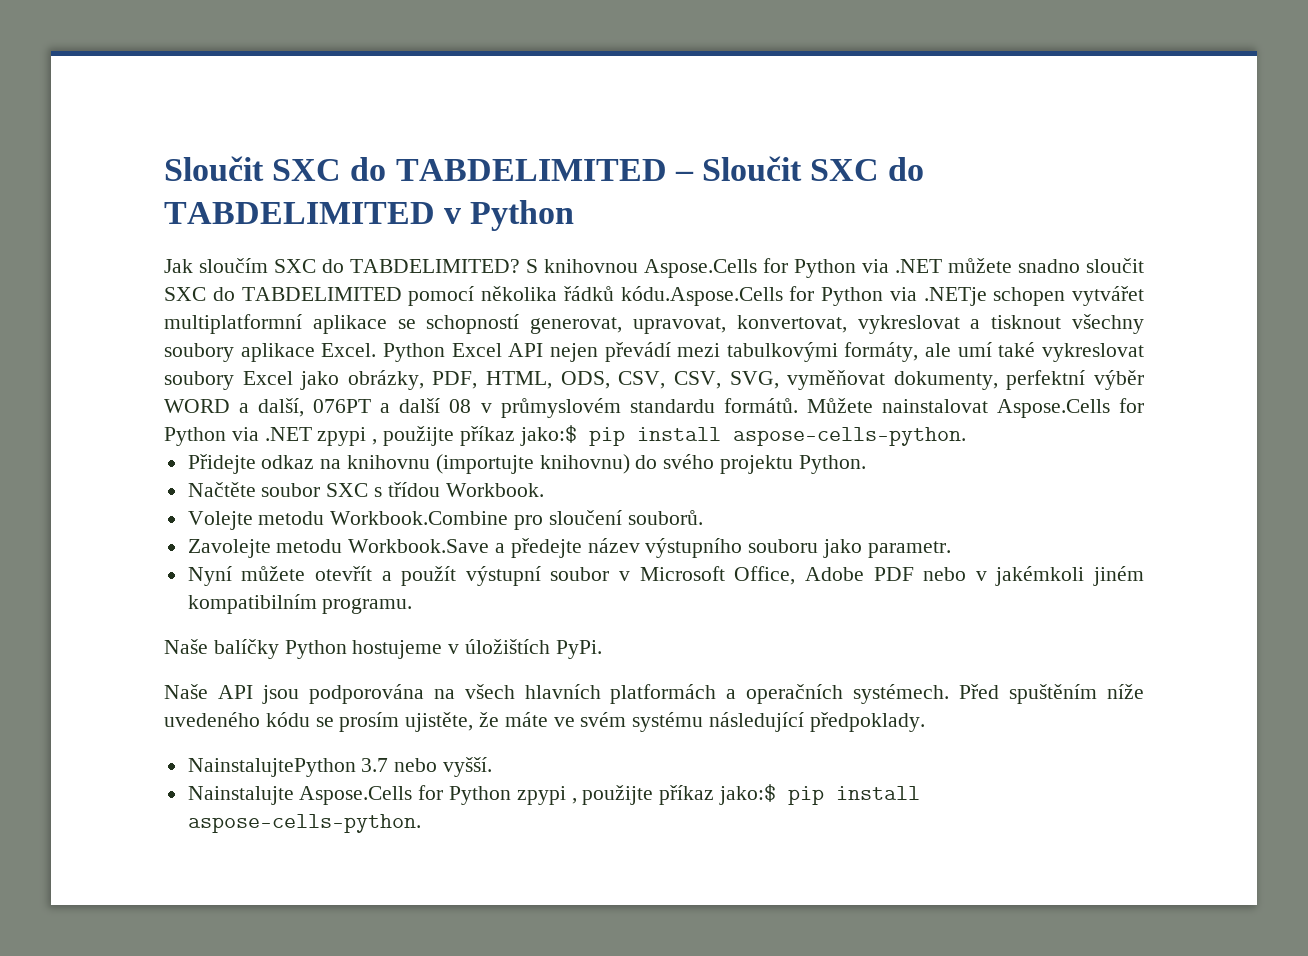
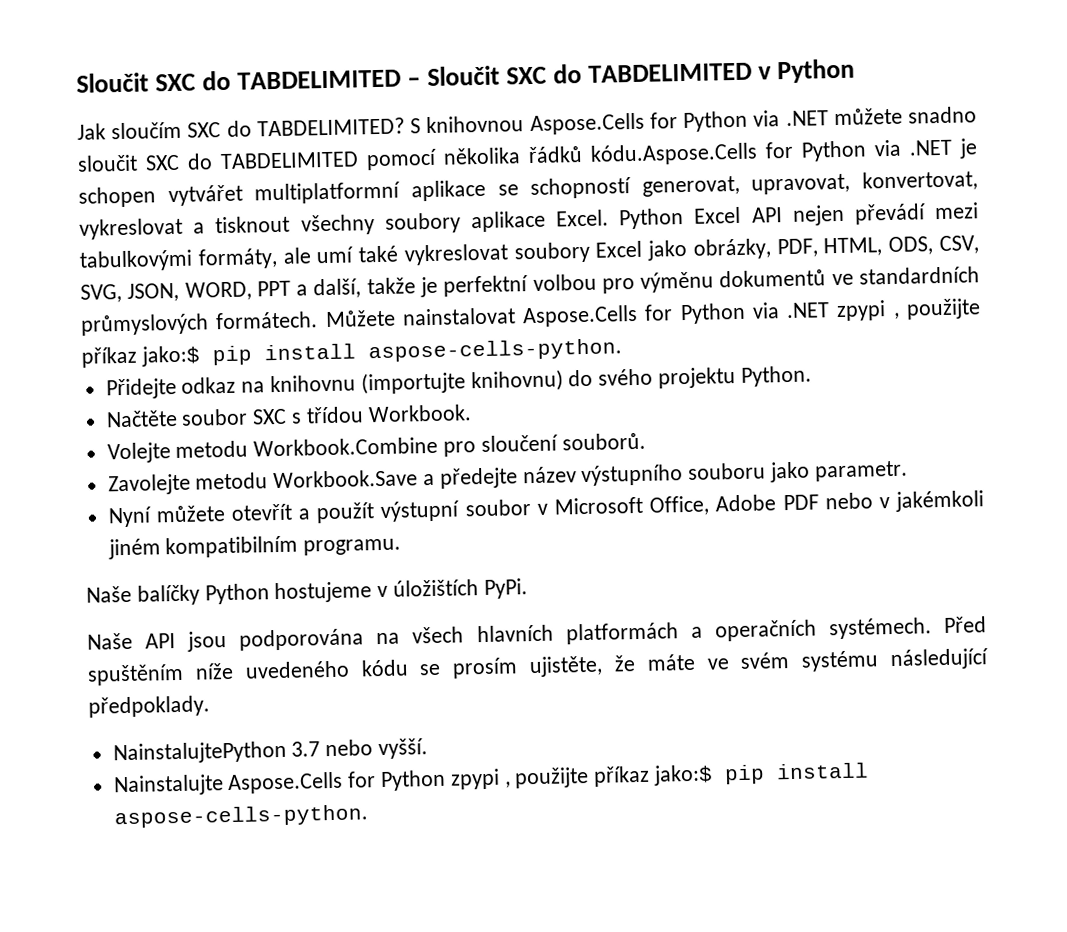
[923,287,987,306] .NETje -> [909,138,978,159] .NET je
[673,370,1145,390] [164,398,798,418] CSV, SVG, vyměňovat dokumenty, perfektní výběr WORD a další, 076PT a další 08 v průmyslovém standardu formátů. -> [80,266,981,303] [80,311,319,336] SVG, JSON, WORD, PPT a další, takže je perfektní volbou pro výměnu dokumentů ve standardních průmyslových formátech.

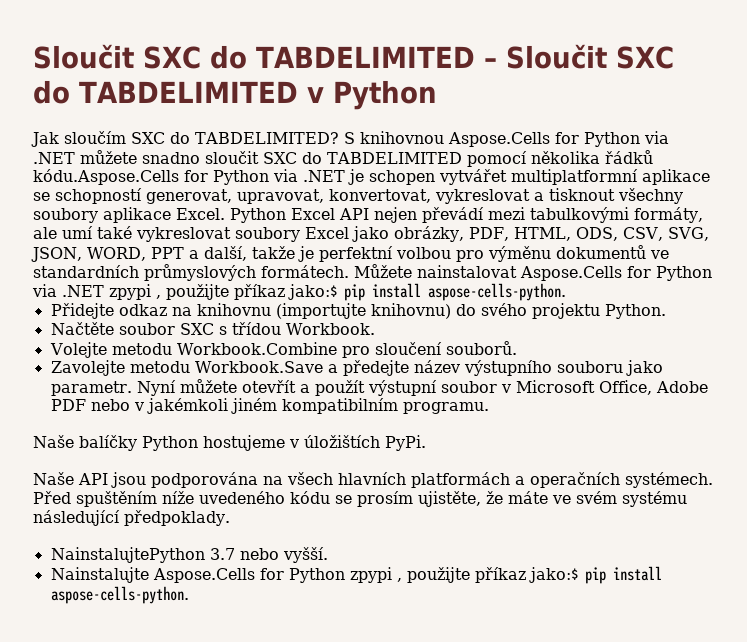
(908, 471) // -> (132, 388) none

